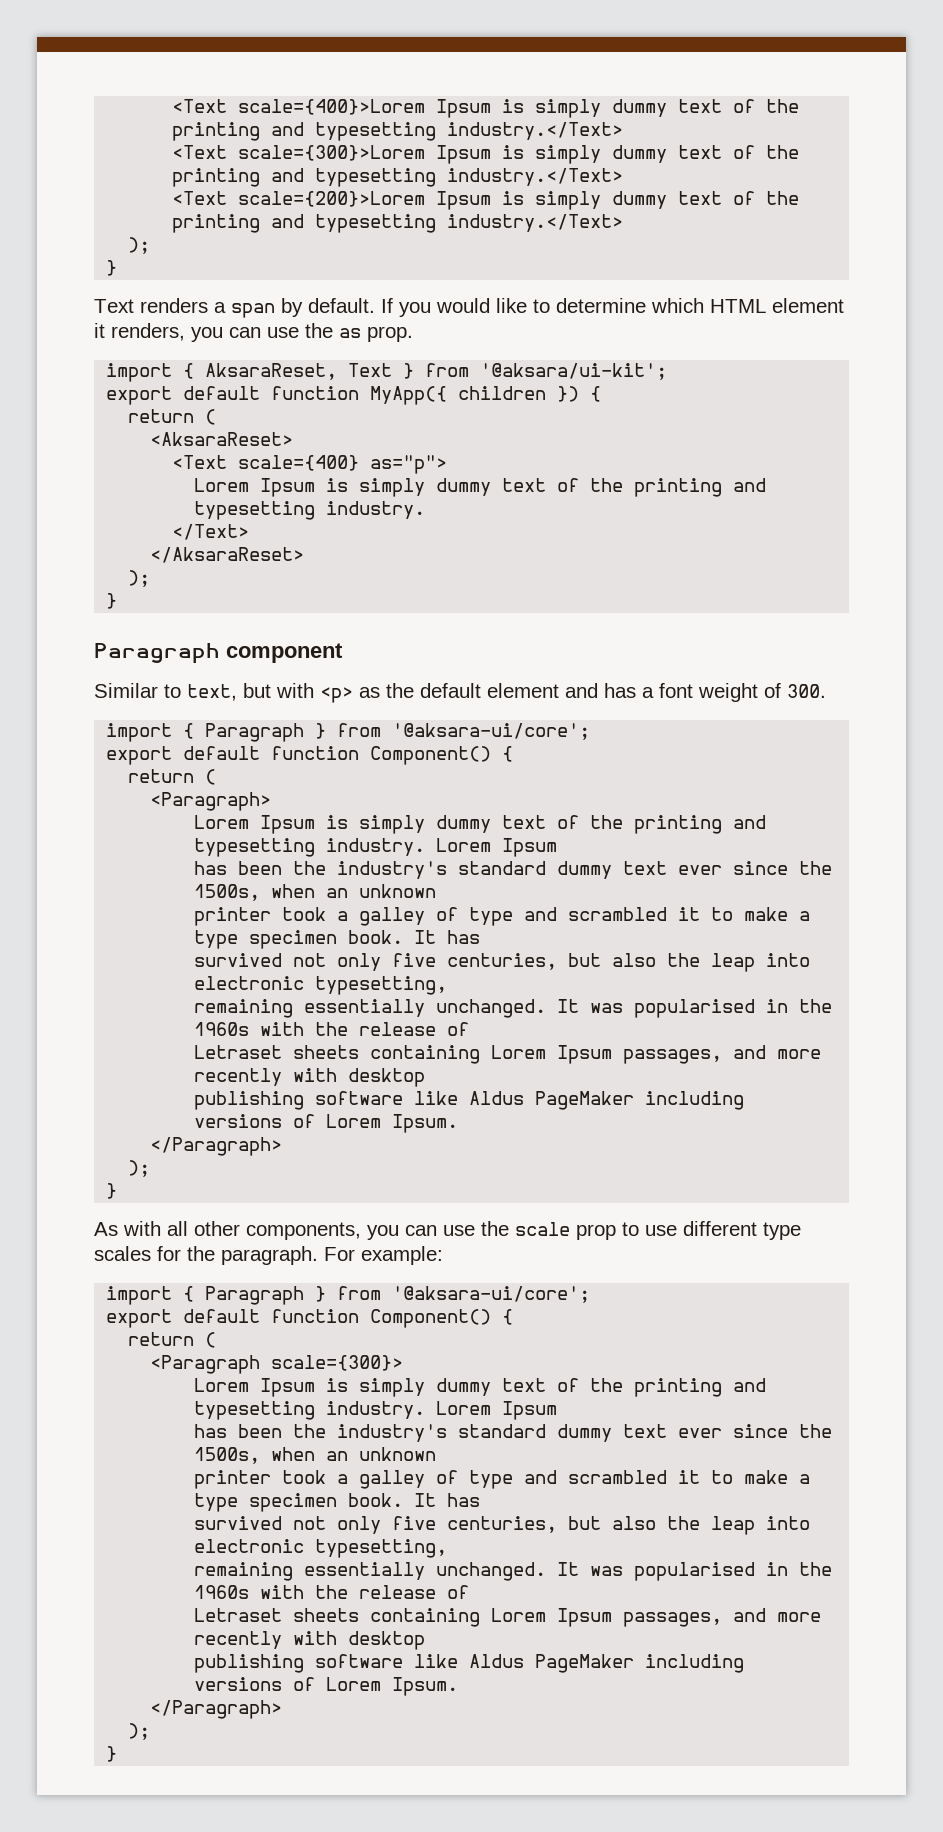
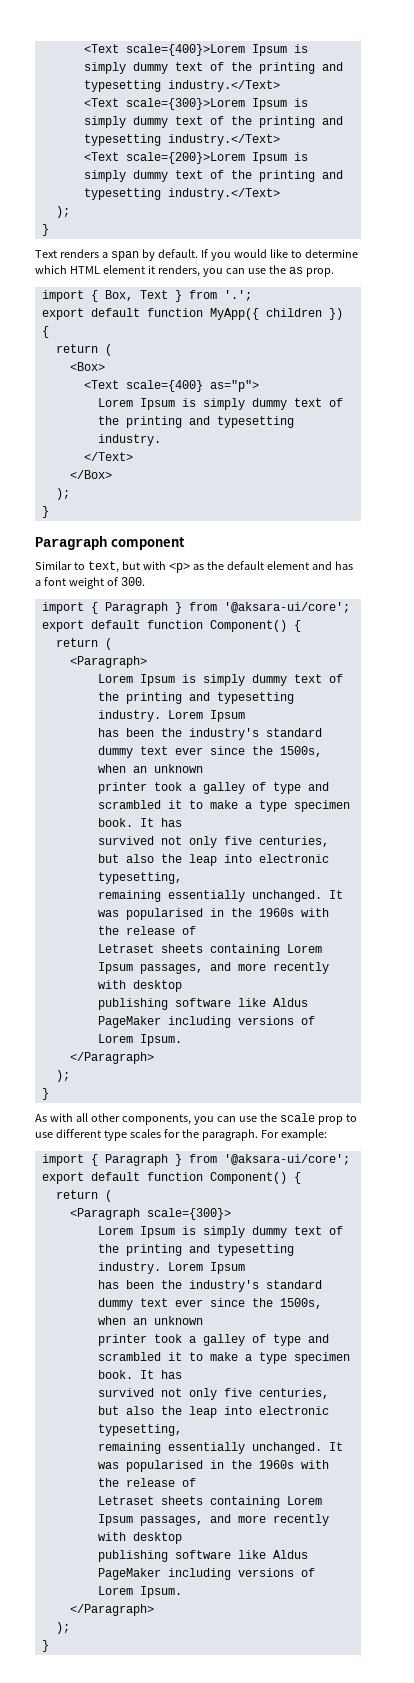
[205,363,338,380] AksaraReset, -> [104,290,133,301] Box,
[480,363,668,380] '@aksara/ui-kit'; -> [223,290,252,301] '.';
[150,432,294,446] <AksaraReset> -> [69,362,105,371] <Box>
[150,547,305,563] </AksaraReset> -> [69,470,112,479] </Box>

